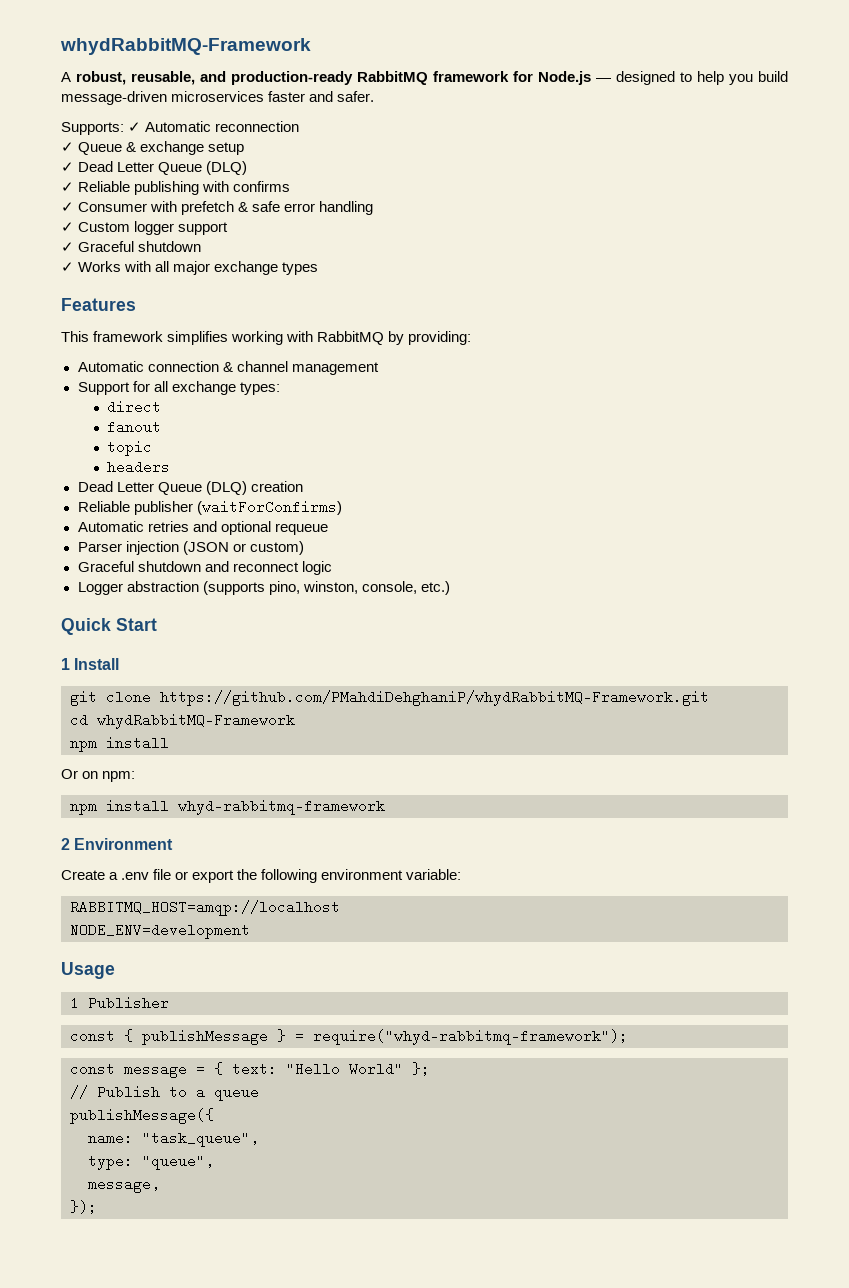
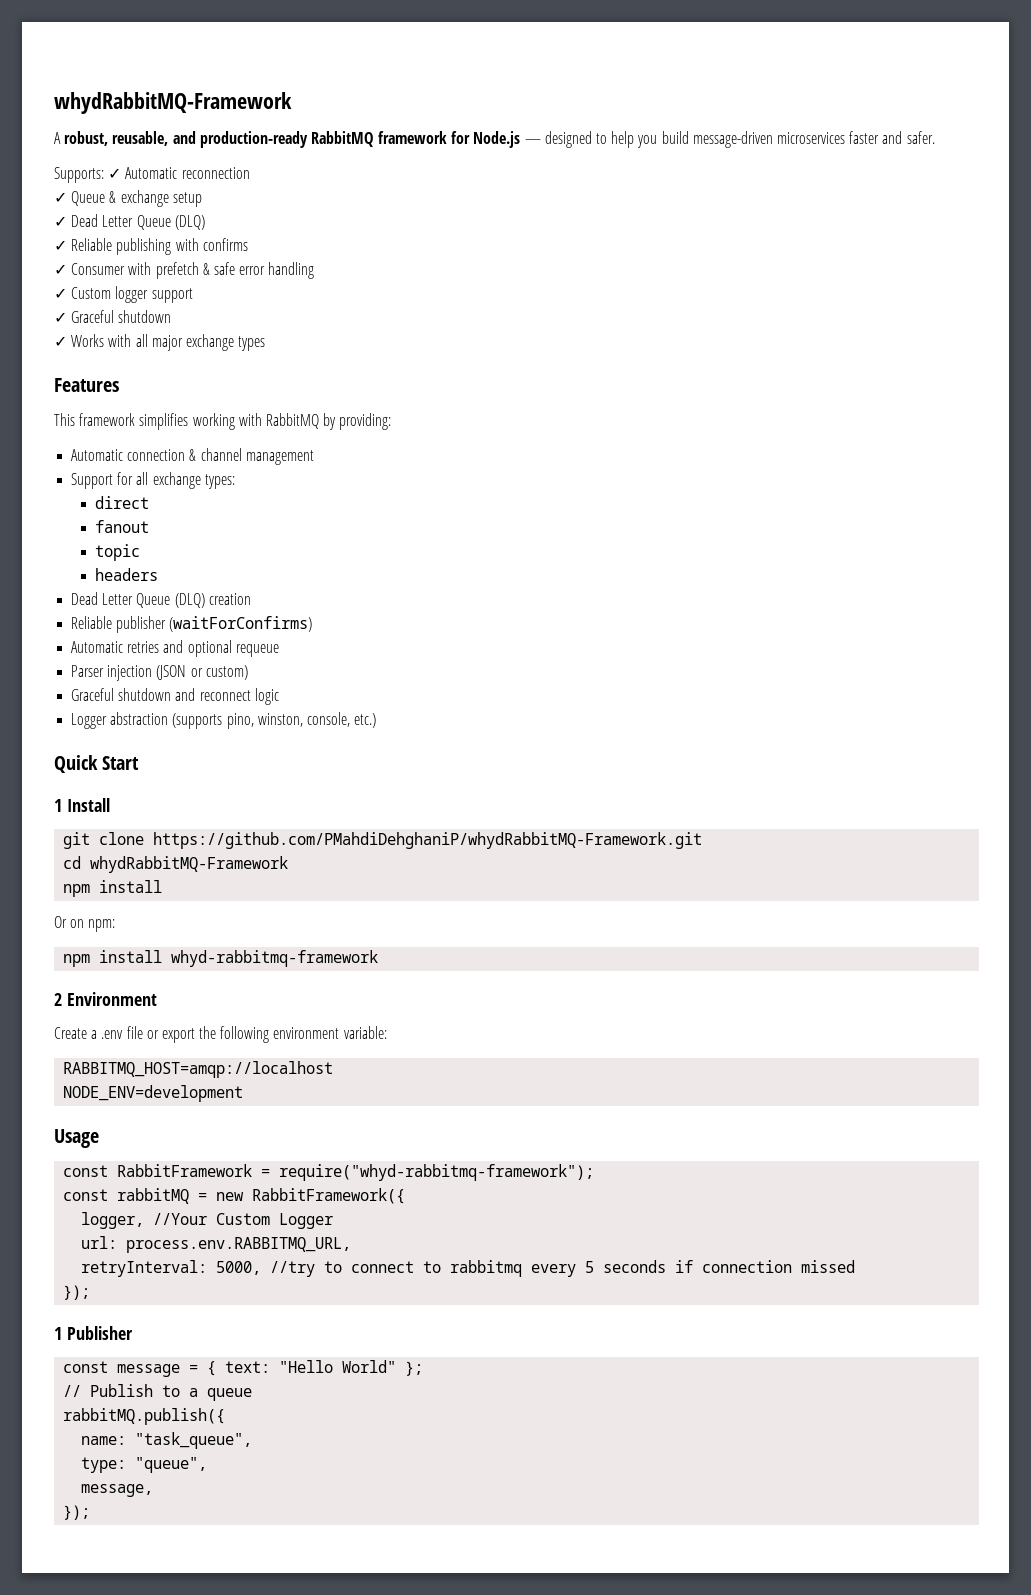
[70,996,169,1010] [70,1029,628,1045] 1 Publisher // const { publishMessage } = require("whyd-rabbitmq-framework"); -> [63,1164,595,1181] [63,1188,406,1204] [81,1212,334,1229] [81,1236,352,1253] [81,1260,856,1277] [63,1285,91,1300] [54,1326,133,1340] const RabbitFramework = require("whyd-rabbitmq-framework"); // const rabbitMQ = new RabbitFramework({ // logger, //Your Custom Logger // url: process.env.RABBITMQ_URL, // retryInterval: 5000, //try to connect to rabbitmq every 5 seconds if connection missed // }); // 1 Publisher
[70,1108,214,1124] publishMessage({ -> [63,1408,226,1425] rabbitMQ.publish({

